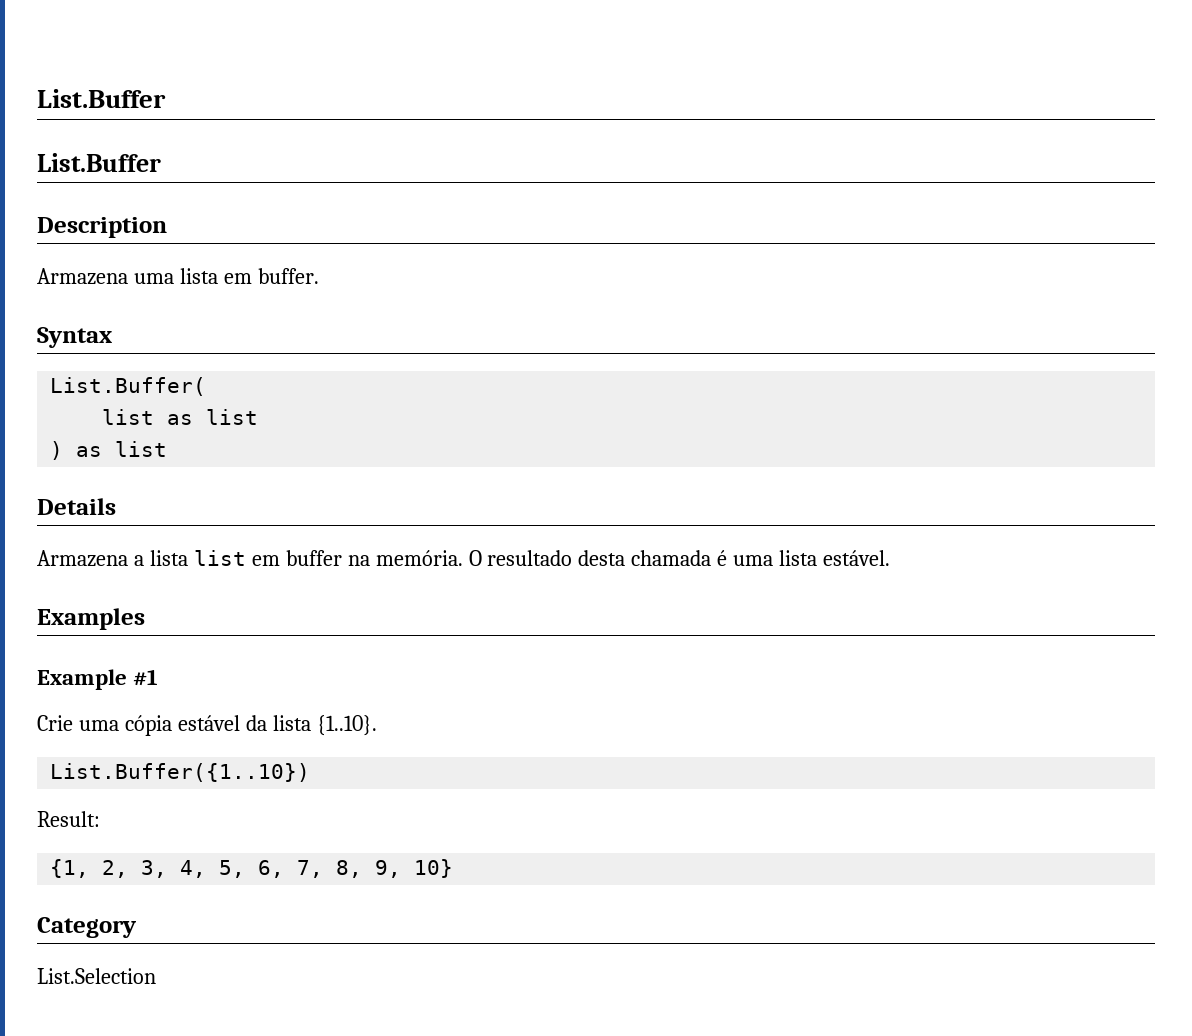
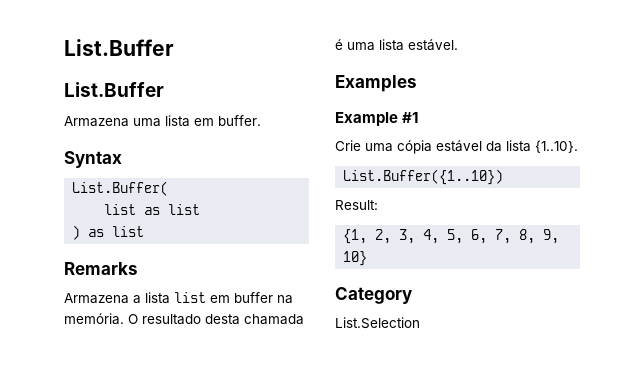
[37,217,167,238] // Description -> (164, 89) none
[37,498,116,515] Details -> [64,262,138,275] Remarks

